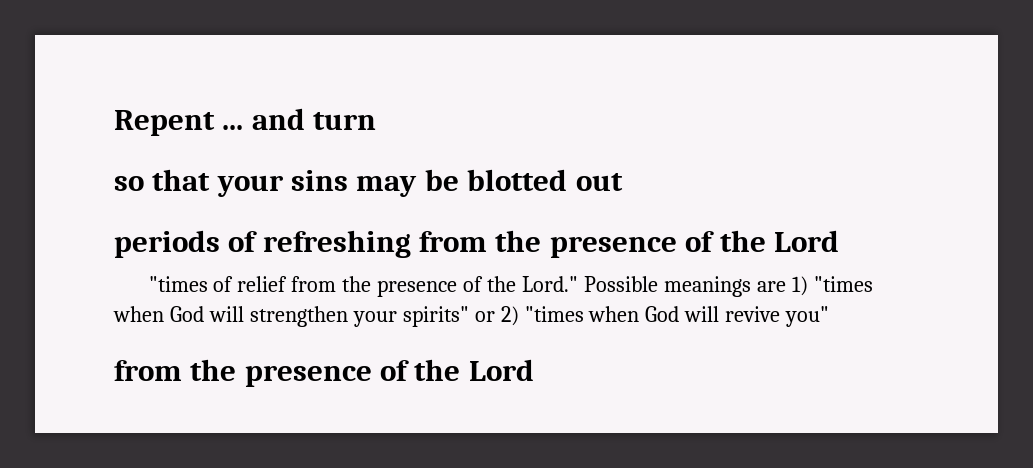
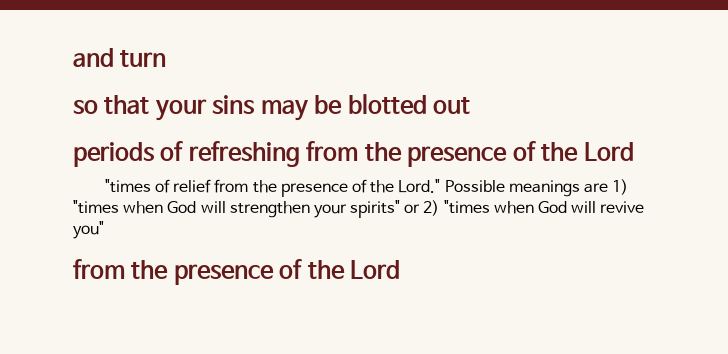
[114,110,244,136] Repent ... -> (73, 57) none

